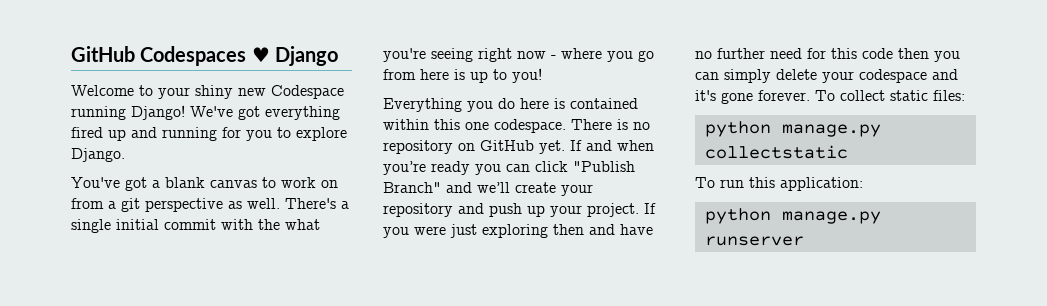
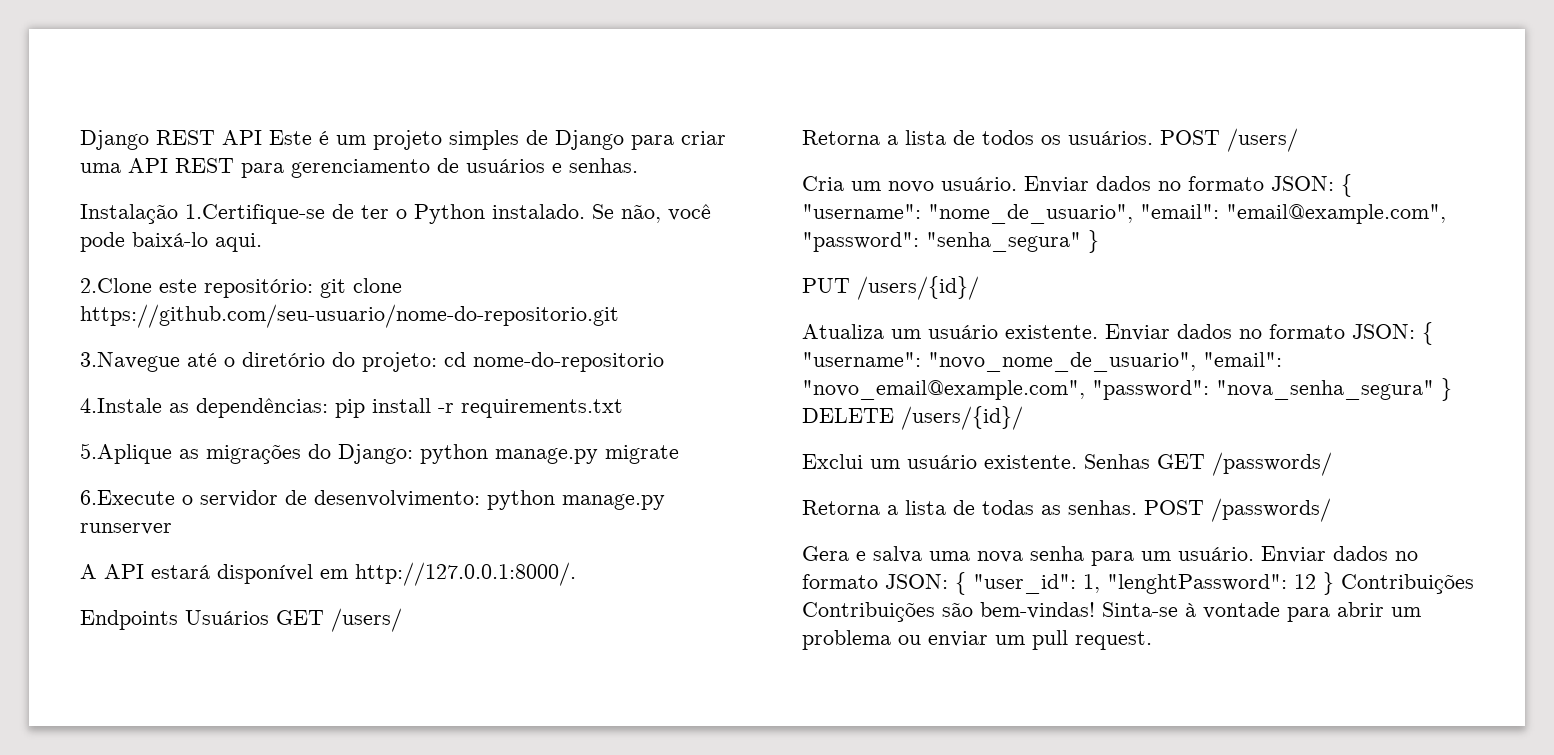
[71,46,338,66] [71,85,344,99] [71,105,340,120] [71,127,347,141] [71,148,125,162] [71,177,338,191] [71,198,349,212] [71,219,320,233] [383,48,654,62] [383,68,542,83] [383,98,638,112] [383,119,650,133] [383,140,654,154] [383,161,635,175] [383,182,593,196] [383,203,656,217] [383,224,653,238] [695,48,960,62] [695,69,958,83] [695,90,965,104] [704,121,881,137] [704,145,848,159] [695,177,863,191] [704,208,881,224] [704,236,804,246] GitHub Codespaces ♥ Django // Welcome to your shiny new Codespace running Django! We've got everything fired up and running for you to explore Django. // You've got a blank canvas to work on from a git perspective as well. There's a single initial commit with the what you're seeing right now - where you go from here is up to you! // Everything you do here is contained within this one codespace. There is no repository on GitHub yet. If and when you’re ready you can click "Publish Branch" and we’ll create your repository and push up your project. If you were just exploring then and have no further need for this code then you can simply delete your codespace and it's gone forever. To collect static files: // python manage.py collectstatic // To run this application: // python manage.py runserver -> [80,130,726,150] [80,158,638,178] [80,204,711,224] [80,232,262,252] [80,278,402,298] [80,304,619,328] [80,352,664,372] [80,398,623,418] [80,443,679,464] [80,490,665,510] [80,523,172,535] [80,562,576,586] [80,608,402,632] [802,128,1298,152] [802,174,1352,197] [802,204,1446,224] [802,230,1099,253] [802,276,979,300] [802,322,1433,345] [802,352,1282,372] [802,378,1452,401] [802,406,1023,430] [802,452,1332,476] [802,498,1331,522] [802,546,1418,566] [802,572,1474,595] [802,602,1421,622] [802,630,1152,650] Django REST API Este é um projeto simples de Django para criar uma API REST para gerenciamento de usuários e senhas. // Instalação 1.Certifique-se de ter o Python instalado. Se não, você pode baixá-lo aqui. // 2.Clone este repositório: git clone https://github.com/seu-usuario/nome-do-repositorio.git // 3.Navegue até o diretório do projeto: cd nome-do-repositorio // 4.Instale as dependências: pip install -r requirements.txt // 5.Aplique as migrações do Django: python manage.py migrate // 6.Execute o servidor de desenvolvimento: python manage.py runserver // A API estará disponível em http://127.0.0.1:8000/. // Endpoints Usuários GET /users/ // Retorna a lista de todos os usuários. POST /users/ // Cria um novo usuário. Enviar dados no formato JSON: { "username": "nome_de_usuario", "email": "email@example.com", "password": "senha_segura" } // PUT /users/{id}/ // Atualiza um usuário existente. Enviar dados no formato JSON: { "username": "novo_nome_de_usuario", "email": "novo_email@example.com", "password": "nova_senha_segura" } DELETE /users/{id}/ // Exclui um usuário existente. Senhas GET /passwords/ // Retorna a lista de todas as senhas. POST /passwords/ // Gera e salva uma nova senha para um usuário. Enviar dados no formato JSON: { "user_id": 1, "lenghtPassword": 12 } Contribuições Contribuições são bem-vindas! Sinta-se à vontade para abrir um problema ou enviar um pull request.

